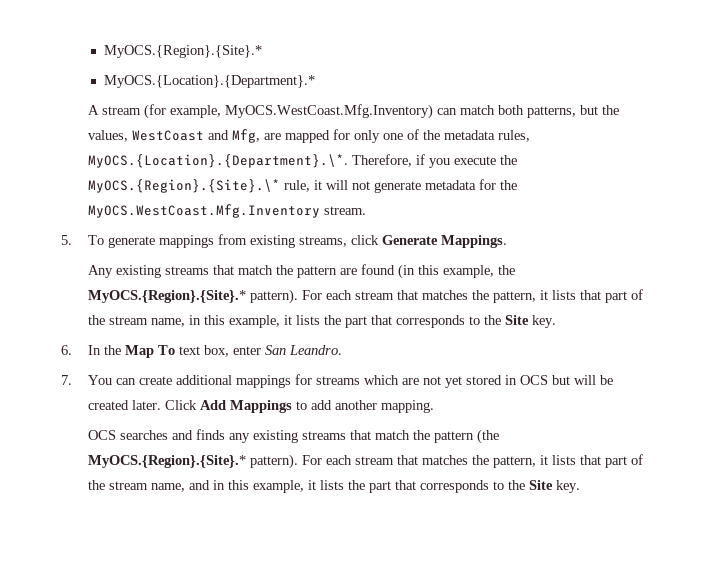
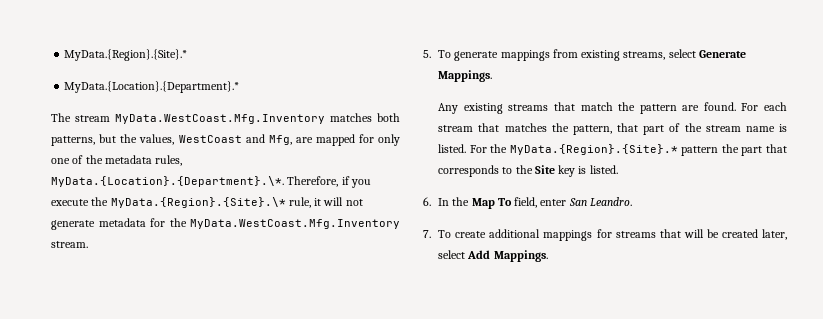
[103,45,262,58] [103,75,315,88] [88,104,496,119] MyOCS.{Region}.{Site}.* // MyOCS.{Location}.{Department}.* // A stream (for example, MyOCS.WestCoast.Mfg.Inventory) can match -> [64,49,188,61] [64,81,240,93] [51,113,373,124] MyData.{Region}.{Site}.* // MyData.{Location}.{Department}.* // The stream MyData.WestCoast.Mfg.Inventory matches
[88,154,349,168] MyOCS.{Location}.{Department}.\*. -> [51,176,285,187] MyData.{Location}.{Department}.\*.
[88,179,281,193] MyOCS.{Region}.{Site}.\* -> [110,197,286,208] MyData.{Region}.{Site}.\*
[88,204,321,218] MyOCS.WestCoast.Mfg.Inventory -> [190,219,400,229] MyData.WestCoast.Mfg.Inventory
[351,235,380,245] click -> [668,49,696,58] select
[361,264,516,279] [88,289,644,304] [88,315,557,328] found (in this example, the MyOCS.{Region}.{Site}.* pattern). For each stream that matches the pattern, it lists that part of the stream name, in this example, it lists the part that corresponds to the Site key. -> [703,102,787,111] [438,123,787,135] [438,144,787,156] [438,165,618,177] found. For each stream that matches the pattern, that part of the stream name is listed. For the MyData.{Region}.{Site}.* pattern the part that corresponds to the Site key is listed.
[179,345,230,357] text box, -> [514,197,538,208] field,
[88,375,137,385] You can -> [438,230,452,238] To
[364,375,614,388] [88,400,435,413] [88,429,500,444] [88,454,644,469] [88,480,581,493] which are not yet stored in OCS but will be created later. Click Add Mappings to add another mapping. // OCS searches and finds any existing streams that match the pattern (the MyOCS.{Region}.{Site}.* pattern). For each stream that matches the pattern, it lists that part of the stream name, and in this example, it lists the part that corresponds to the Site key. -> [659,229,787,240] [438,250,548,262] that will be created later, select Add Mappings.

